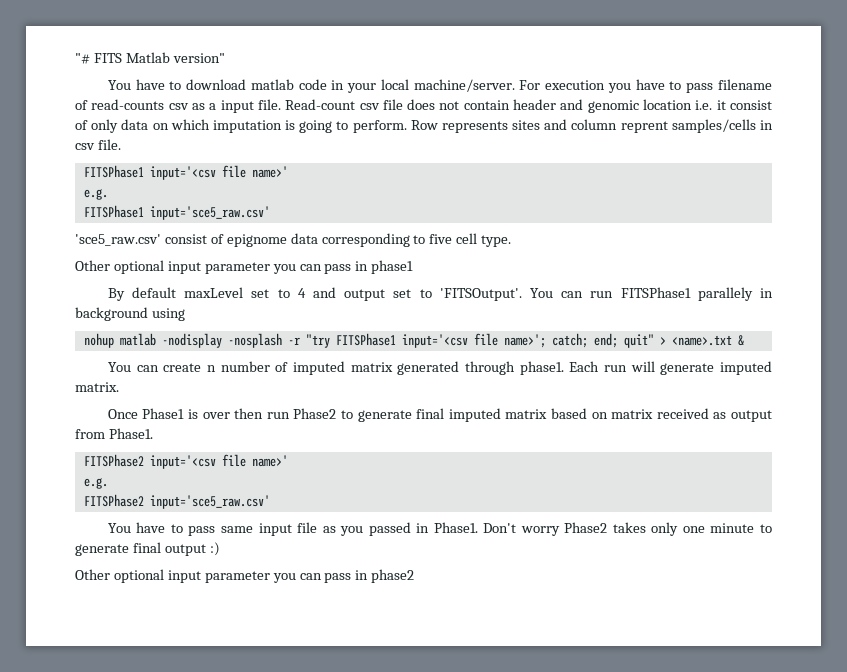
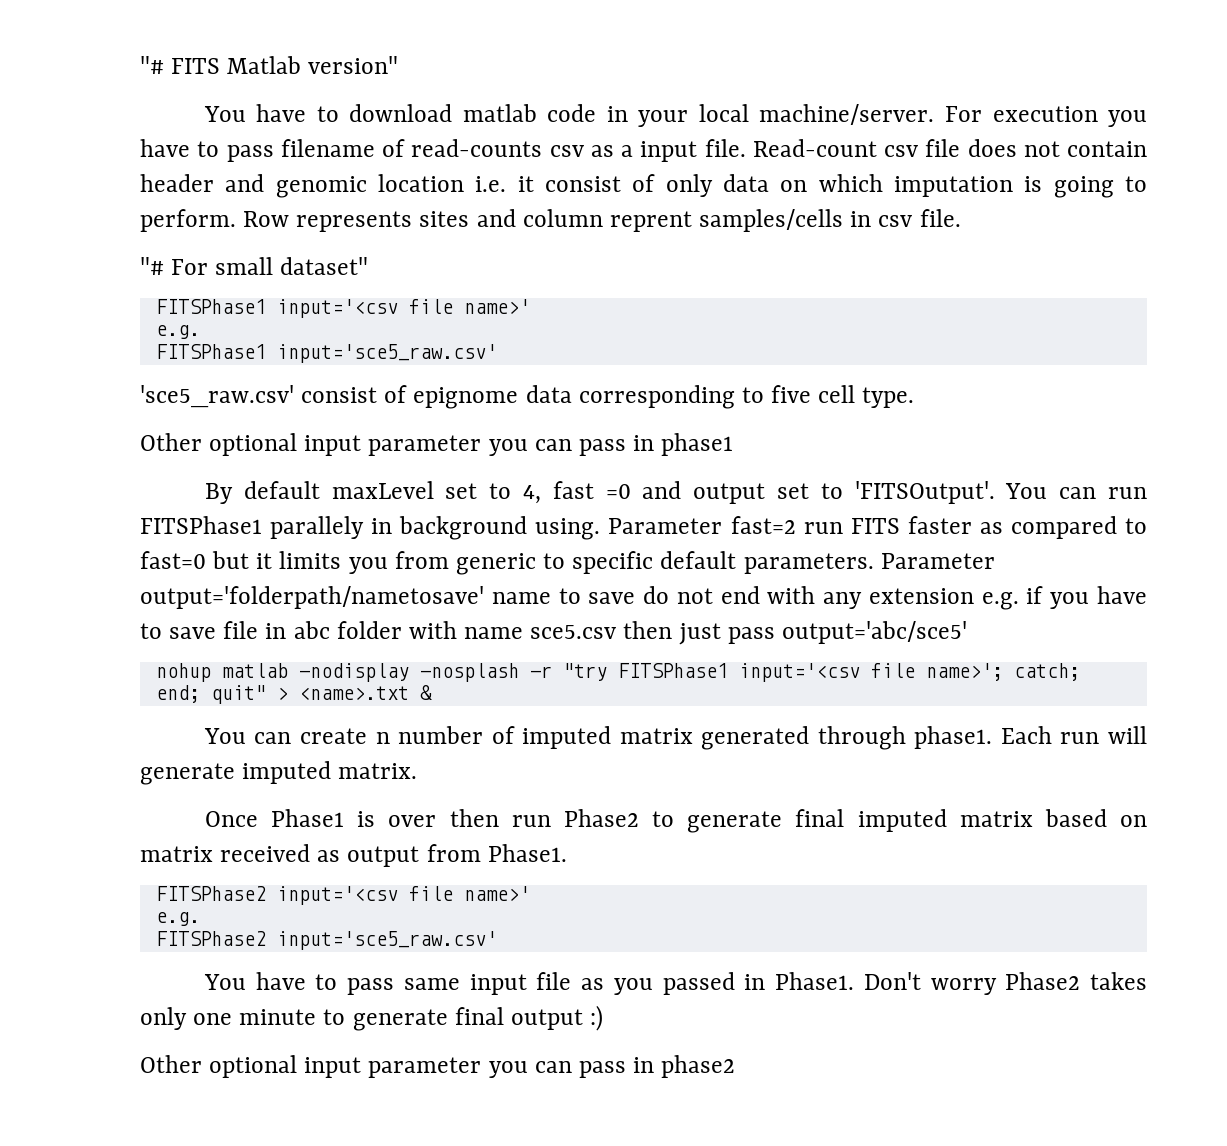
(121, 144) none -> [140,257,369,275] // "# For small dataset"
[297,288,306,298] 4 -> [522,481,631,504] 4, fast =0
[151,308,185,321] using -> [535,516,1148,540] [140,551,995,575] [140,586,1147,610] [140,621,967,645] using. Parameter fast=2 run FITS faster as compared to fast=0 but it limits you from generic to specific default parameters. Parameter output='folderpath/nametosave' name to save do not end with any extension e.g. if you have to save file in abc folder with name sce5.csv then just pass output='abc/sce5'

